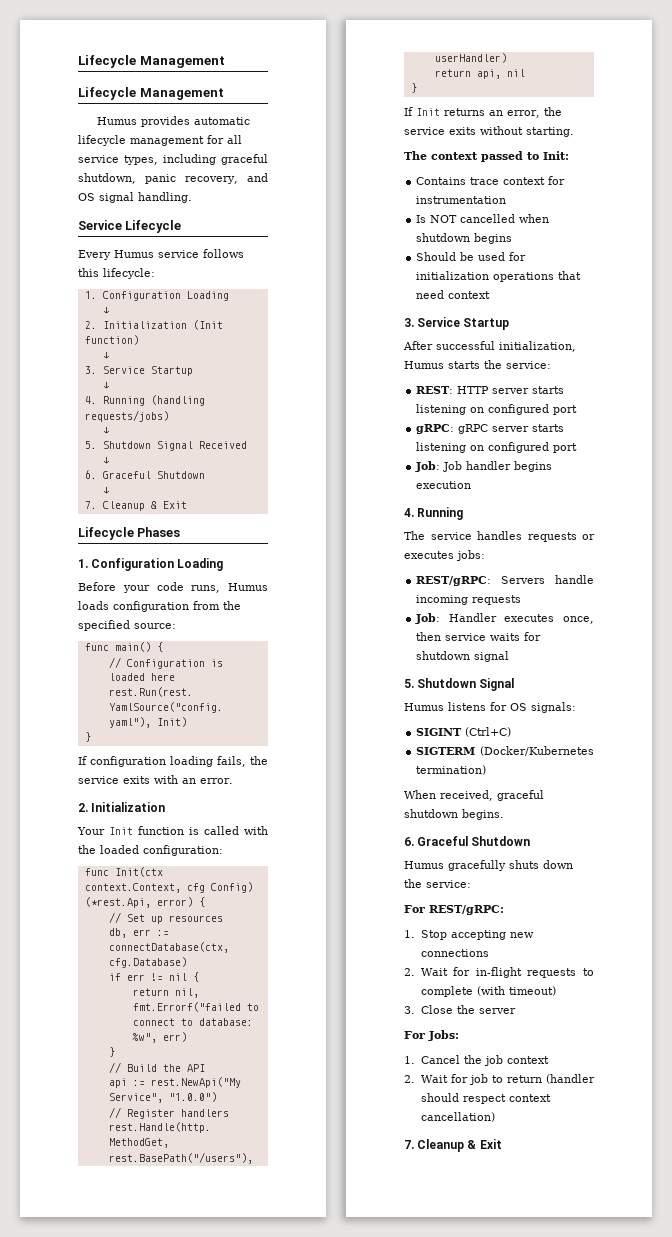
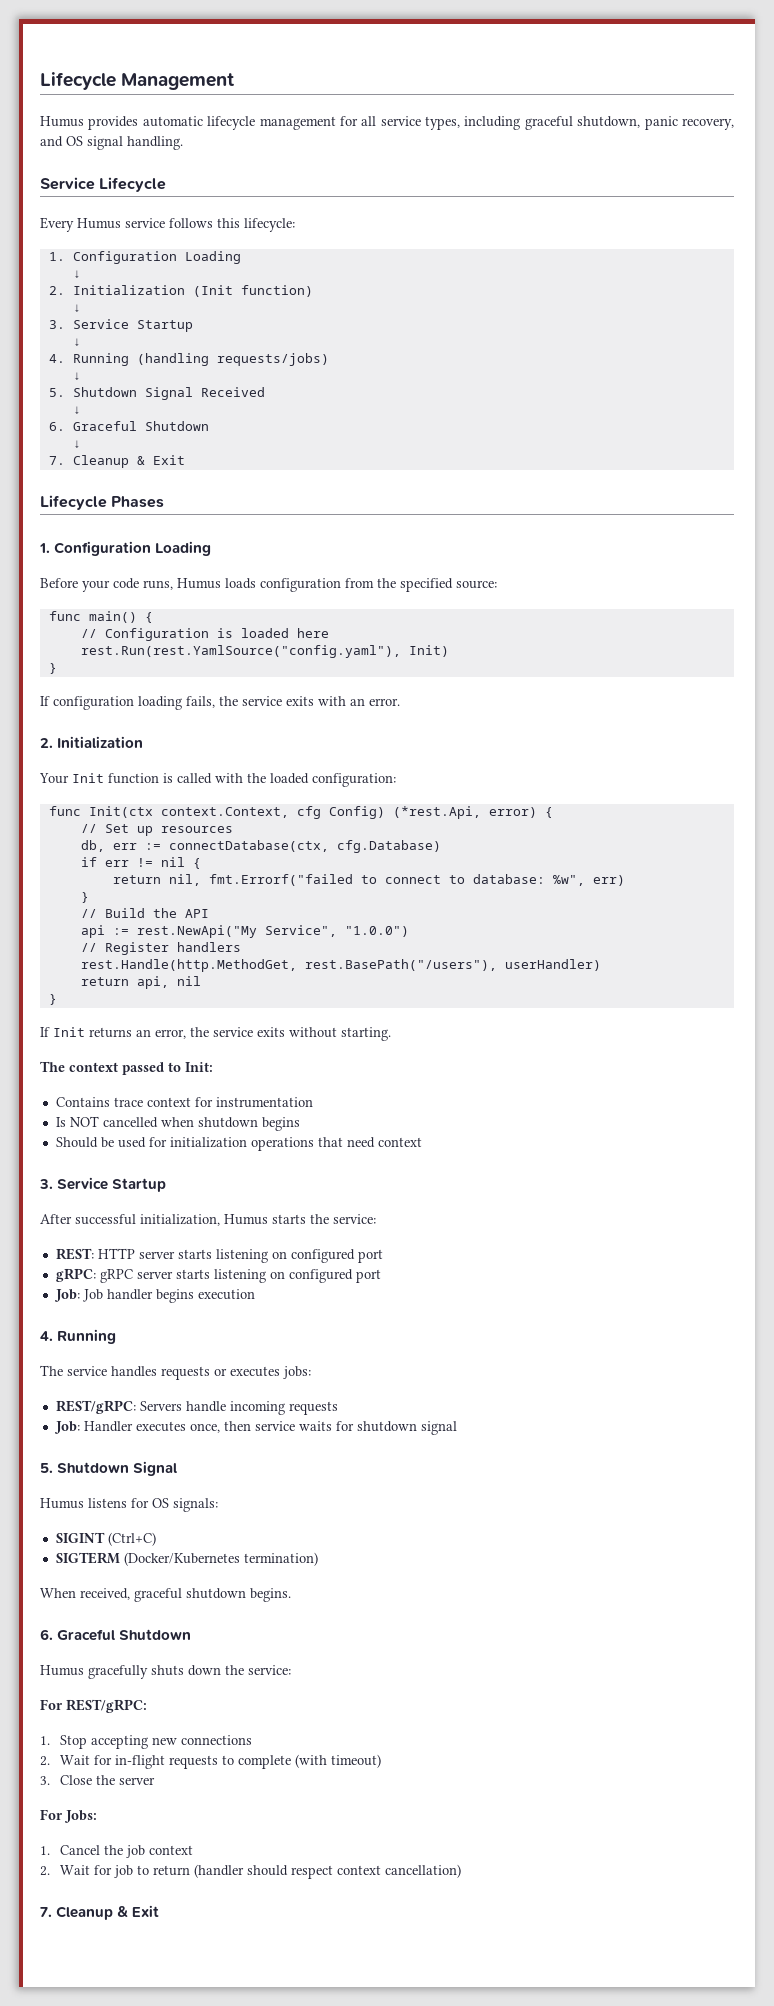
[78,55,225,68] [78,87,224,100] Lifecycle Management // Lifecycle Management -> [40,72,235,90] Lifecycle Management

